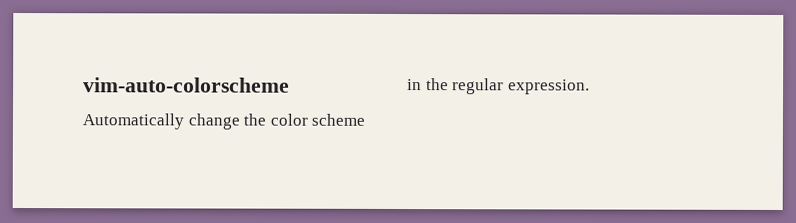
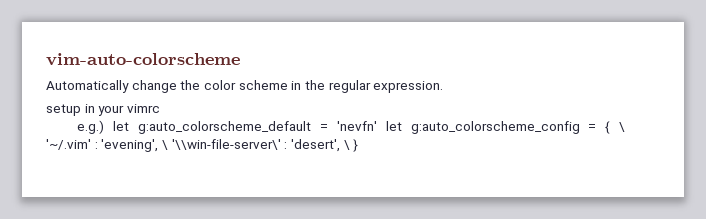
(590, 87) none -> [46,104,160,116] [77,120,625,134] [46,139,359,152] // setup in your vimrc // e.g.) let g:auto_colorscheme_default = 'nevfn' let g:auto_colorscheme_config = { \ '~/.vim' : 'evening', \ '\\win-file-server\' : 'desert', \ }

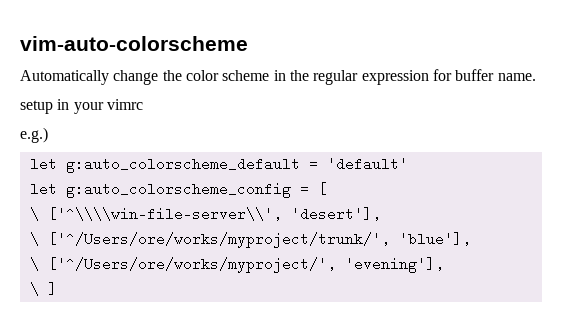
[373,81,444,93] expression. -> [361,69,536,85] expression for buffer name.
(105, 127) none -> (48, 135) //
[336,121,377,131] 'nevfn' -> [326,157,408,171] 'default' //
[605,121,625,134] [46,139,359,152] { \ '~/.vim' : 'evening', \ '\\win-file-server\' : 'desert', \ } -> [317,182,327,196] [29,207,381,221] [29,232,471,248] [29,257,444,273] [29,282,57,296] [ // \ ['^\\\\win-file-server\\', 'desert'], // \ ['^/Users/ore/works/myproject/trunk/', 'blue'], // \ ['^/Users/ore/works/myproject/', 'evening'], // \ ]

